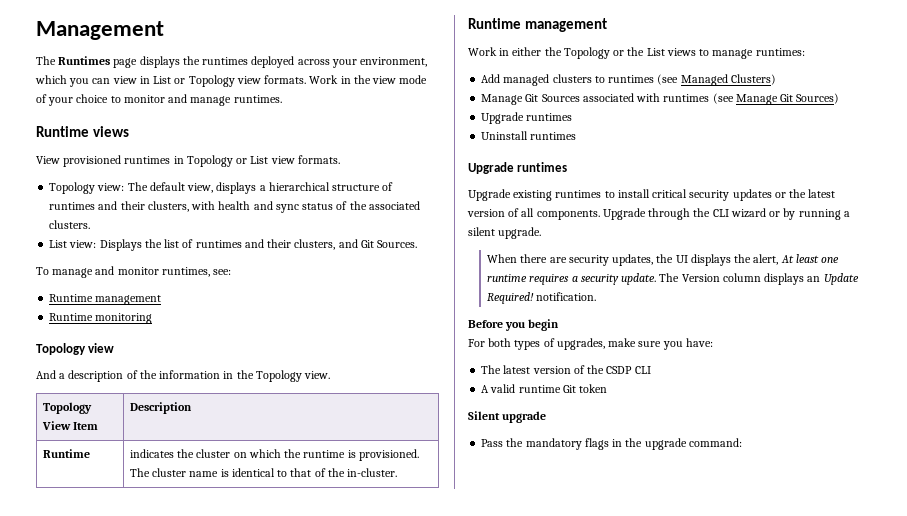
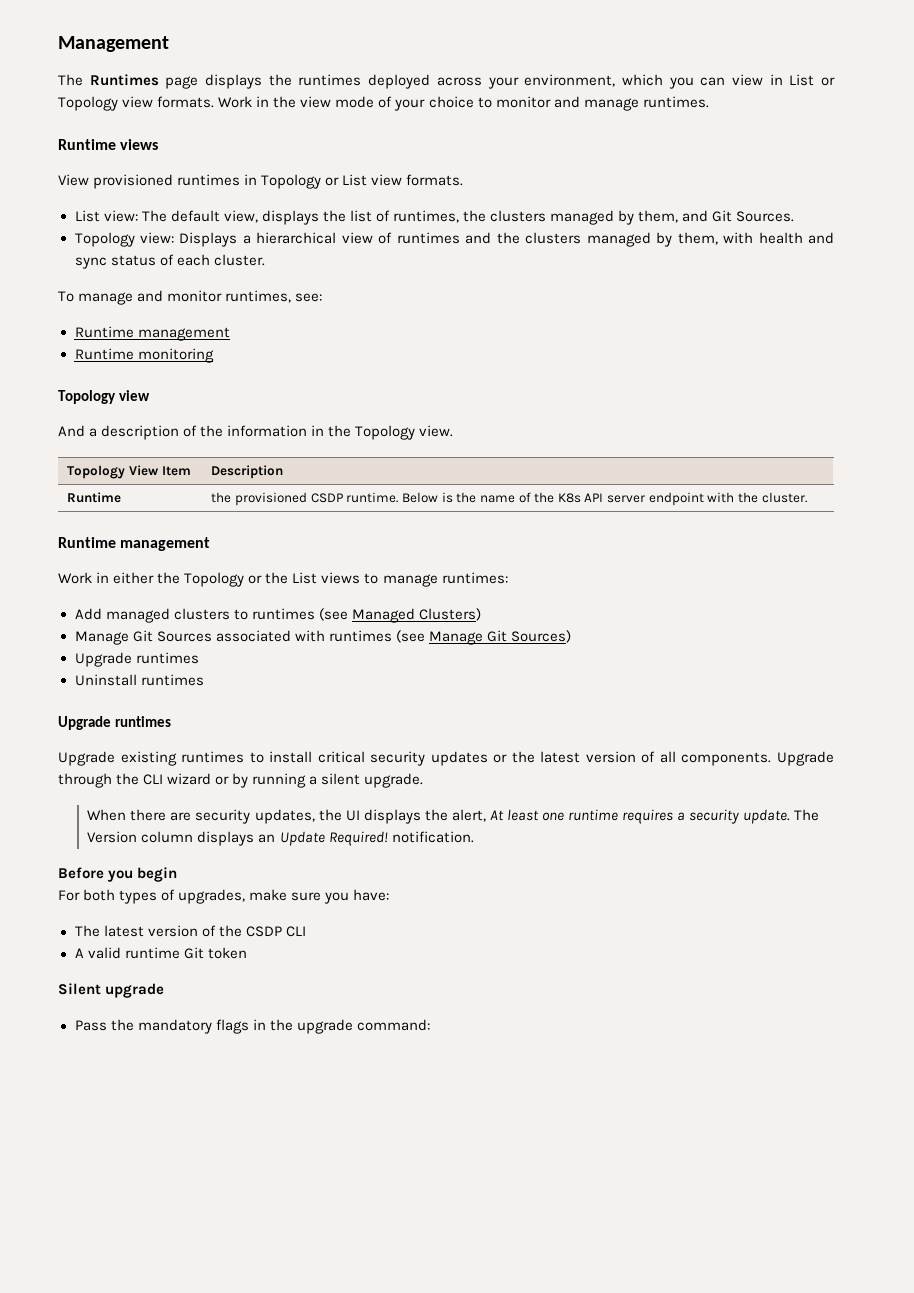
[49,182,96,194] Topology -> [74,210,100,222] List
(257, 188) none -> [322,210,795,225] [74,232,238,247] the list of runtimes, the clusters managed by them, and Git Sources. // Topology view: Displays
[332,182,394,191] [49,201,189,212] structure of runtimes and their clusters, -> [341,232,718,247] view of runtimes and the clusters managed by them,
[349,201,420,210] [49,220,91,229] [49,239,418,251] the associated clusters. // List view: Displays the list of runtimes and their clusters, and Git Sources. -> [176,254,265,266] each cluster.
[129,449,419,461] [129,468,398,477] indicates the cluster on which the runtime is provisioned. The cluster name is identical to that of the in-cluster. -> [211,492,807,506] the provisioned CSDP runtime. Below is the name of the K8s API server endpoint with the cluster.

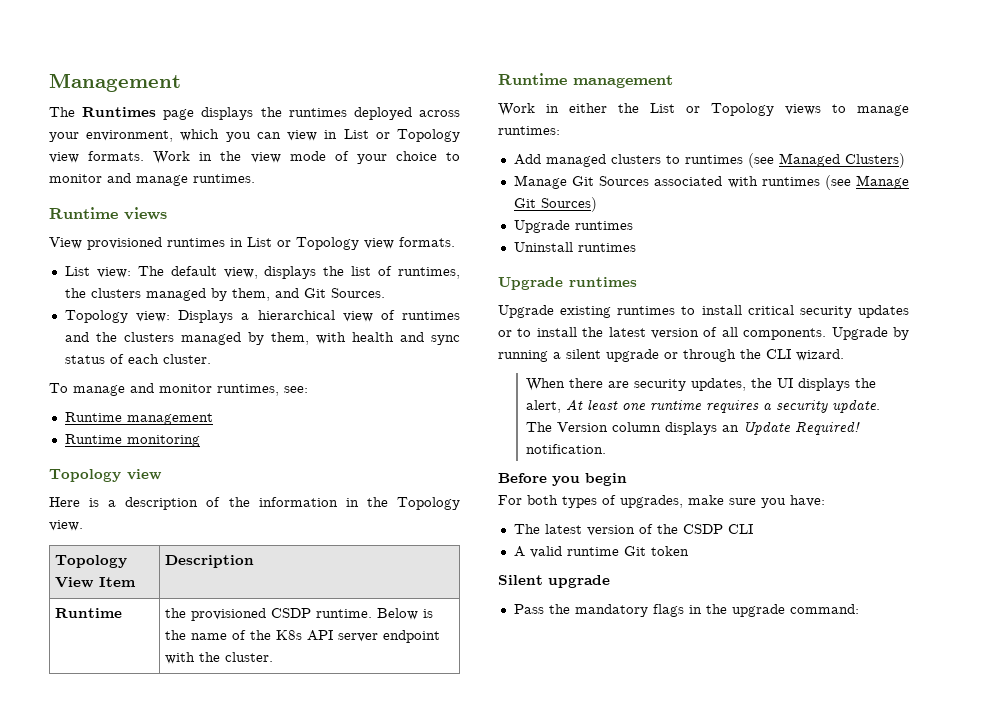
[261,174,368,189] Topology or List -> [247,237,359,250] List or Topology
[58,425,85,437] And -> [49,497,100,507] Here is
[184,572,318,587] Topology or the List -> [650,103,774,116] List or Topology
(508, 758) none -> [517,327,577,337] to install
[58,773,424,788] through the CLI wizard or by running a silent upgrade. -> [893,327,909,340] [498,349,844,362] by running a silent upgrade or through the CLI wizard.

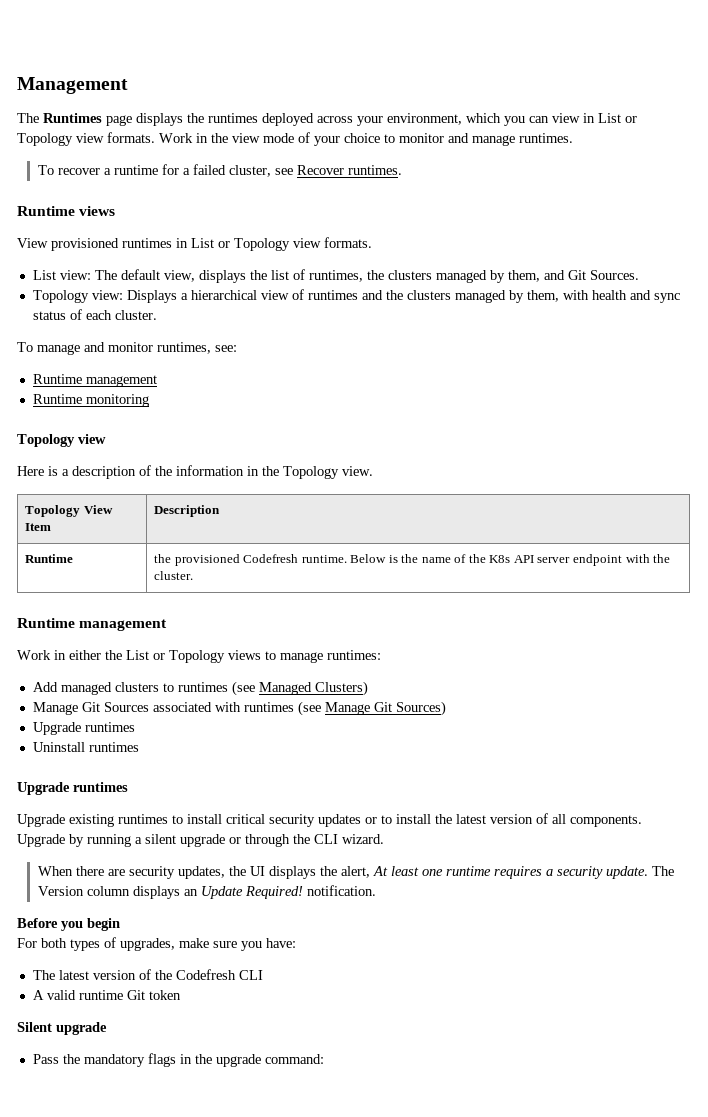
(255, 178) none -> [37,164,402,177] // To recover a runtime for a failed cluster, see Recover runtimes.
[271,608,312,618] CSDP -> [243,554,299,563] Codefresh
[682,524,723,534] CSDP -> [175,969,236,980] Codefresh

